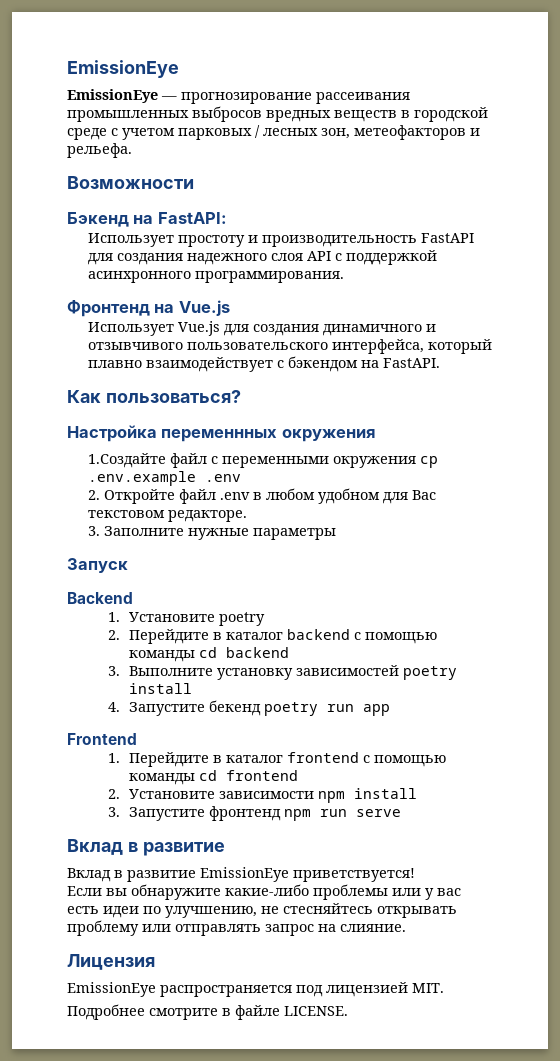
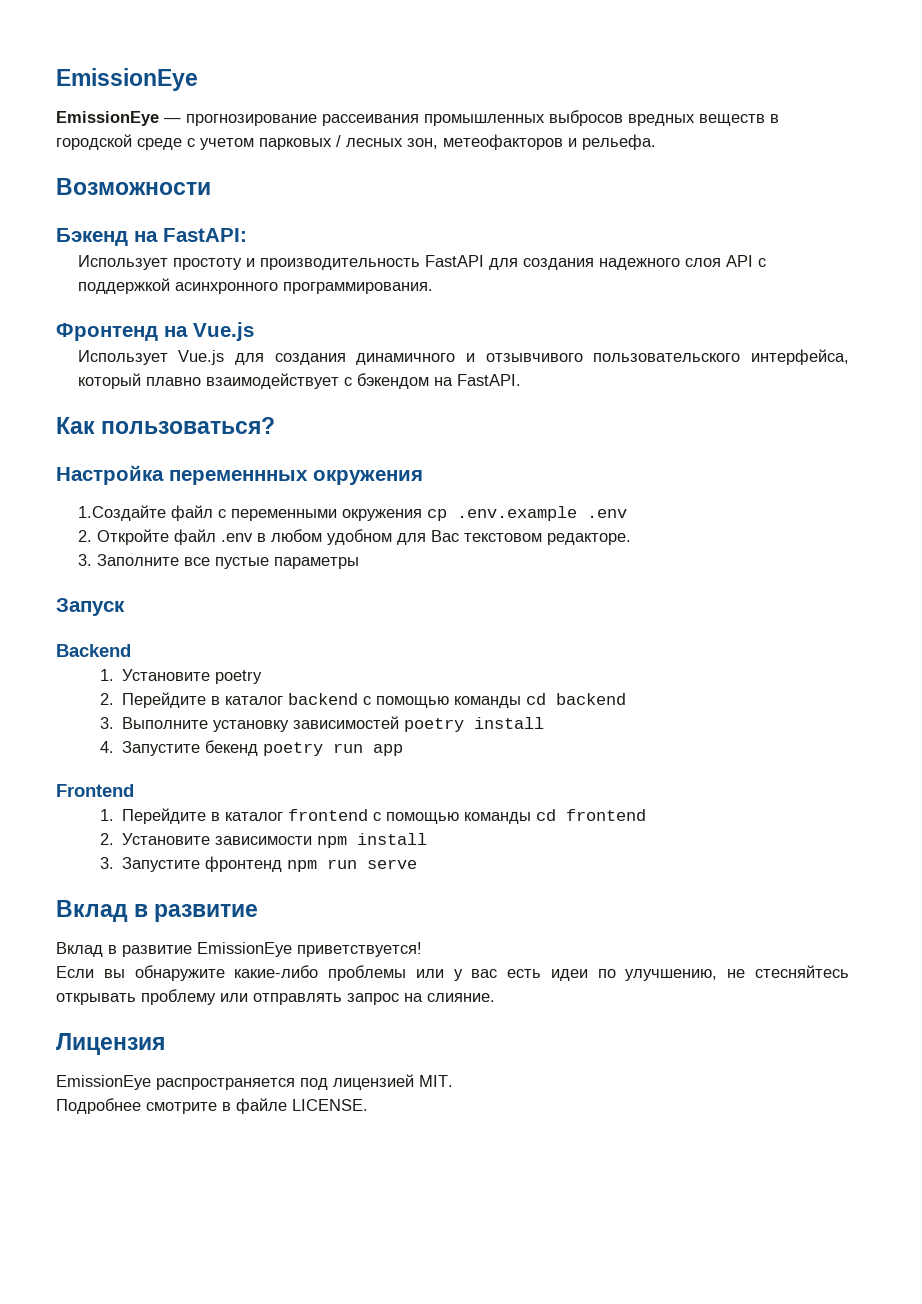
[187,528,249,540] нужные -> [183,557,269,569] все пустые

